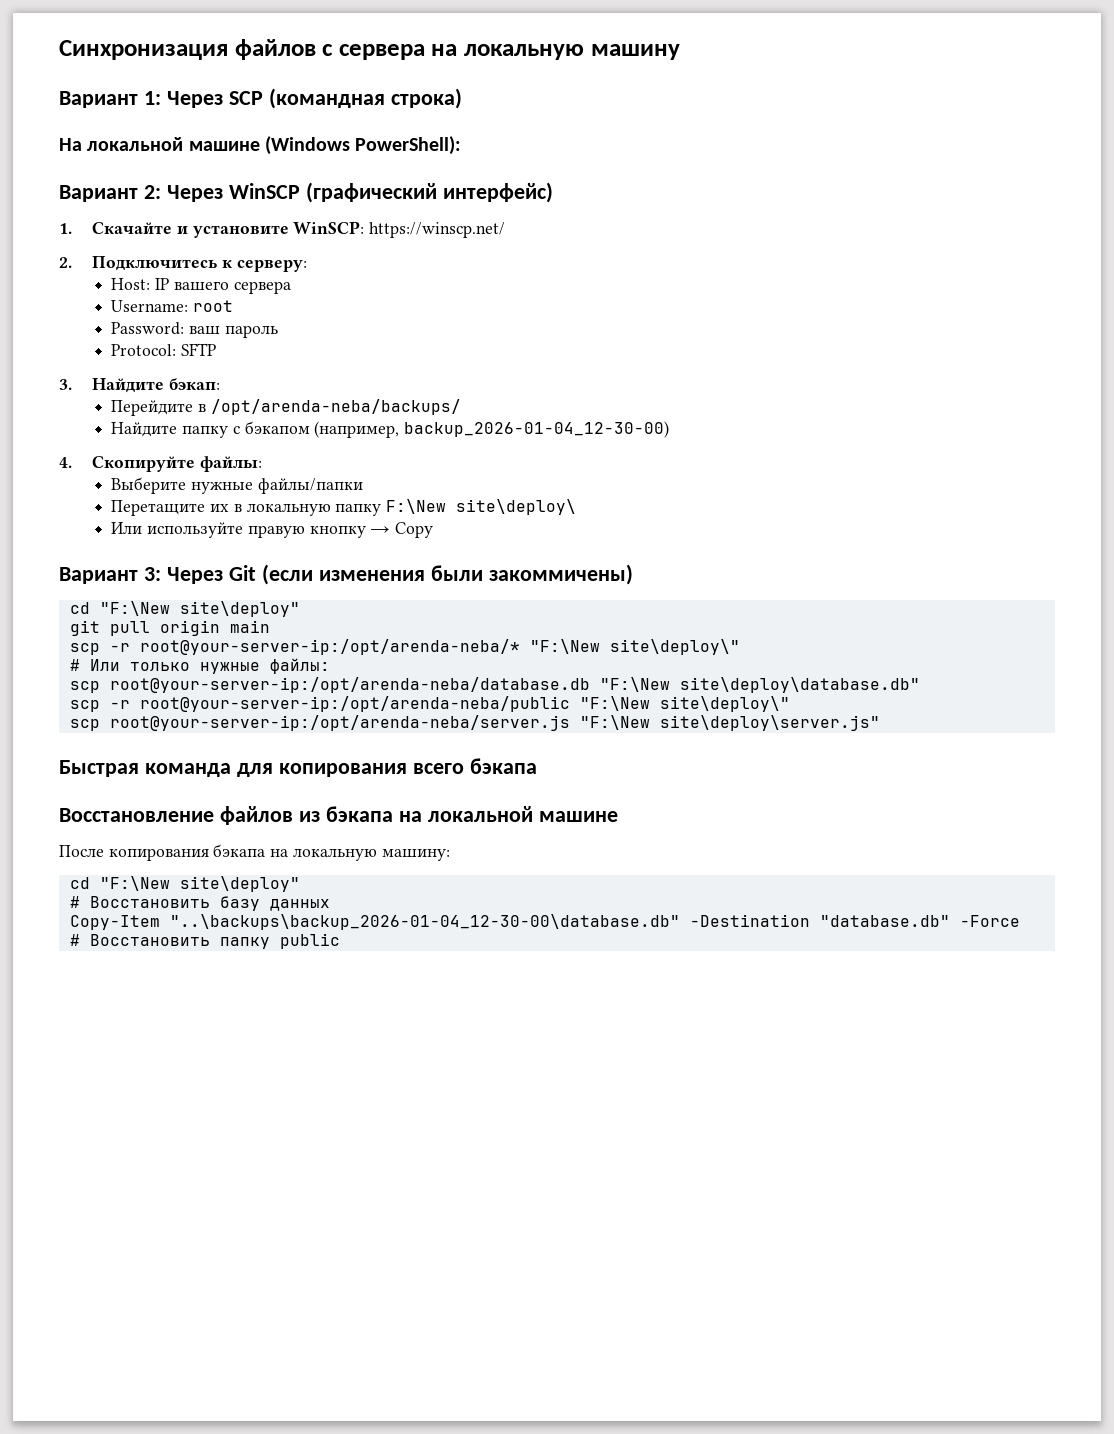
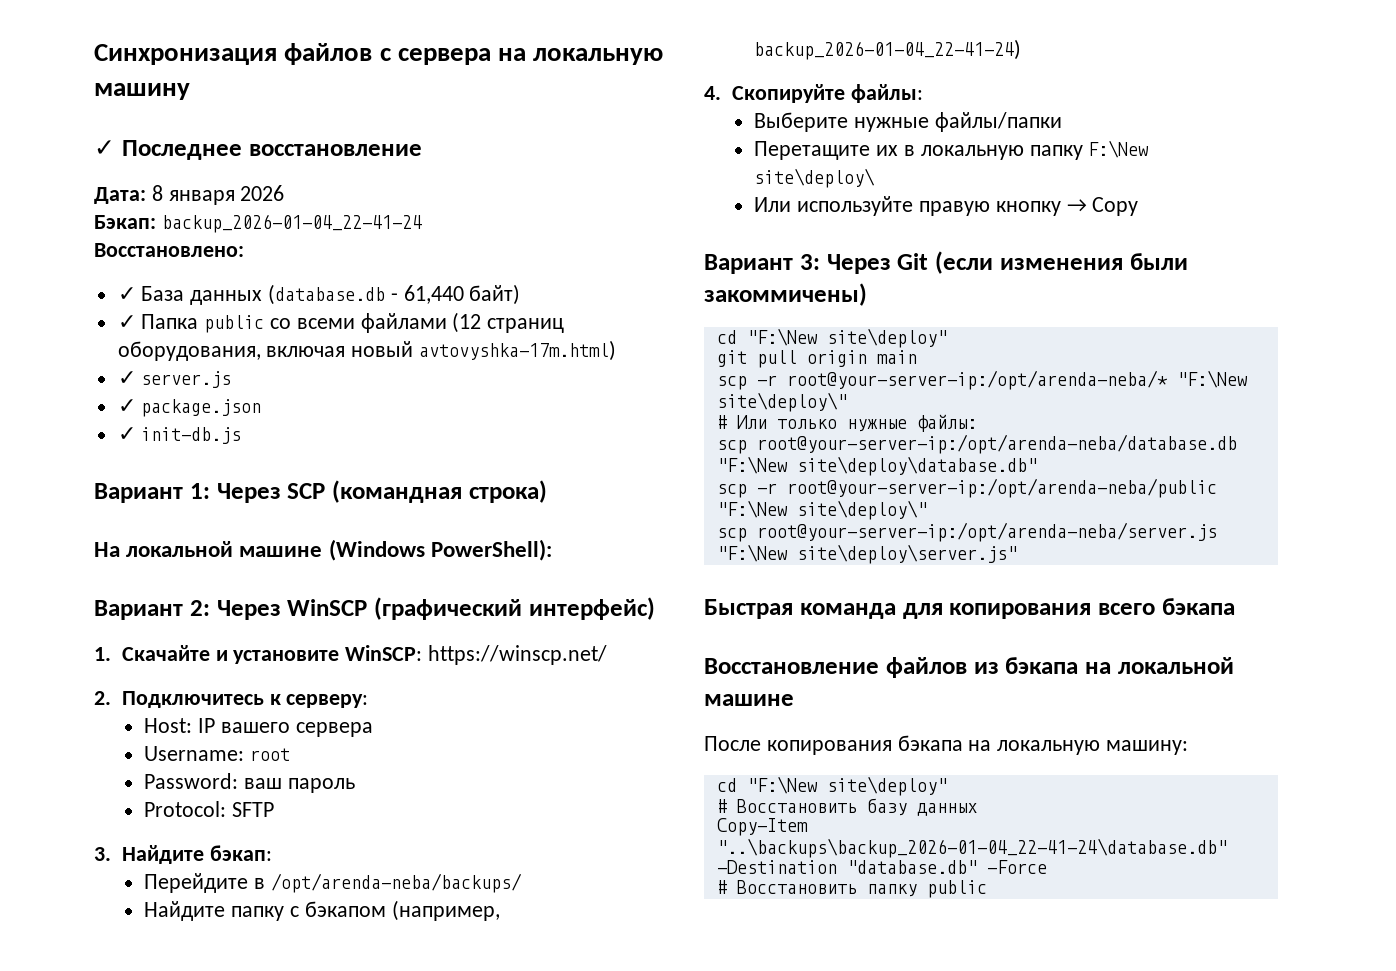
(680, 52) none -> [94,140,422,160] [94,185,285,205] [94,214,422,233] [94,243,244,257] [117,284,521,305] [117,312,565,333] [117,340,617,361] [117,371,232,388] [117,399,262,417] [117,427,242,444] // ✓ Последнее восстановление // Дата: 8 января 2026 // Бэкап: backup_2026-01-04_22-41-24 // Восстановлено: // ✓ База данных (database.db - 61,440 байт) // ✓ Папка public со всеми файлами (12 страниц оборудования, включая новый avtovyshka-17m.html) // ✓ server.js // ✓ package.json // ✓ init-db.js
[404,421,670,438] backup_2026-01-04_12-30-00) -> [754,39,1022,60] backup_2026-01-04_22-41-24)
[169,914,680,930] "..\backups\backup_2026-01-04_12-30-00\database.db" -> [716,838,1227,858] "..\backups\backup_2026-01-04_22-41-24\database.db"

